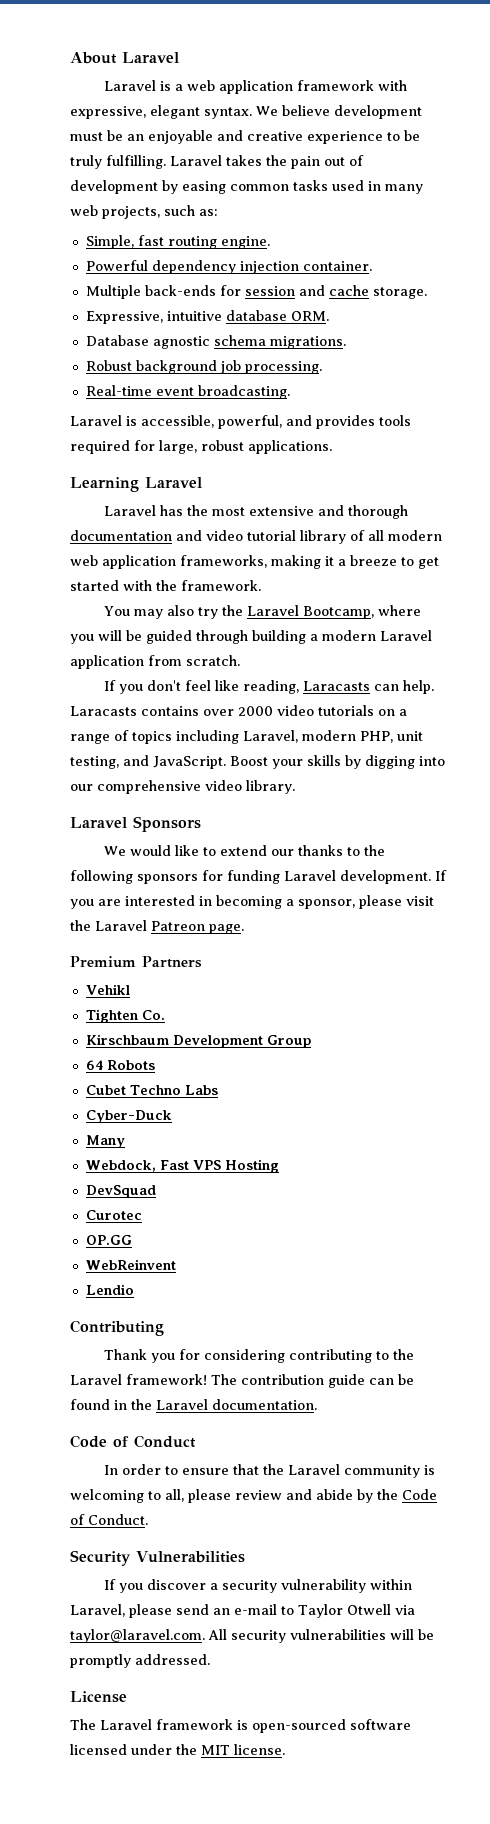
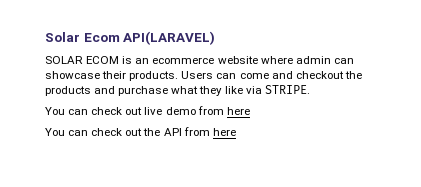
[70,52,179,64] [103,80,407,94] [70,105,422,119] [70,130,420,144] [70,155,364,169] [70,180,423,194] [70,205,218,219] [85,235,270,249] [85,260,372,274] [85,285,427,299] [85,310,329,324] [85,335,346,349] [85,360,322,374] [85,385,290,399] [70,415,411,429] [70,440,332,454] [70,477,202,492] [103,505,408,519] [70,530,442,544] [70,555,439,569] [70,580,261,591] [103,605,421,619] [70,630,432,644] [70,655,240,669] [103,680,434,694] [70,705,407,716] [70,730,423,744] [70,755,445,769] [70,780,295,794] [70,816,201,832] [103,845,385,856] [70,870,447,884] [70,895,434,909] [70,920,244,934] [70,956,202,968] [85,984,130,995] [85,1009,165,1023] [85,1034,311,1048] [85,1060,155,1070] [85,1085,218,1095] [85,1110,172,1123] [85,1135,125,1148] [85,1159,279,1173] [85,1185,156,1198] [85,1210,142,1220] [85,1235,132,1245] [85,1259,176,1270] [85,1284,134,1295] [70,1320,164,1336] [103,1349,414,1363] [70,1374,414,1388] [70,1399,317,1410] [70,1435,196,1448] [103,1464,435,1478] [70,1489,437,1503] [70,1514,148,1525] [70,1550,245,1566] [103,1579,412,1593] [70,1604,415,1618] [70,1629,434,1643] [70,1654,210,1668] [70,1691,127,1703] [70,1719,411,1733] [70,1744,285,1755] About Laravel // Laravel is a web application framework with expressive, elegant syntax. We believe development must be an enjoyable and creative experience to be truly fulfilling. Laravel takes the pain out of development by easing common tasks used in many web projects, such as: // Simple, fast routing engine. // Powerful dependency injection container. // Multiple back-ends for session and cache storage. // Expressive, intuitive database ORM. // Database agnostic schema migrations. // Robust background job processing. // Real-time event broadcasting. // Laravel is accessible, powerful, and provides tools required for large, robust applications. // Learning Laravel // Laravel has the most extensive and thorough documentation and video tutorial library of all modern web application frameworks, making it a breeze to get started with the framework. // You may also try the Laravel Bootcamp, where you will be guided through building a modern Laravel application from scratch. // If you don't feel like reading, Laracasts can help. Laracasts contains over 2000 video tutorials on a range of topics including Laravel, modern PHP, unit testing, and JavaScript. Boost your skills by digging into our comprehensive video library. // Laravel Sponsors // We would like to extend our thanks to the following sponsors for funding Laravel development. If you are interested in becoming a sponsor, please visit the Laravel Patreon page. // Premium Partners // Vehikl // Tighten Co. // Kirschbaum Development Group // 64 Robots // Cubet Techno Labs // Cyber-Duck // Many // Webdock, Fast VPS Hosting // DevSquad // Curotec // OP.GG // WebReinvent // Lendio // Contributing // Thank you for considering contributing to the Laravel framework! The contribution guide can be found in the Laravel documentation. // Code of Conduct // In order to ensure that the Laravel community is welcoming to all, please review and abide by the Code of Conduct. // Security Vulnerabilities // If you discover a security vulnerability within Laravel, please send an e-mail to Taylor Otwell via taylor@laravel.com. All security vulnerabilities will be promptly addressed. // License // The Laravel framework is open-sourced software licensed under the MIT license. -> [45,31,216,45] [45,56,354,64] [45,71,362,81] [45,85,310,96] [45,106,250,115] [45,127,236,136] Solar Ecom API(LARAVEL) // SOLAR ECOM is an ecommerce website where admin can showcase their products. Users can come and checkout the products and purchase what they like via STRIPE. // You can check out live demo from here // You can check out the API from here

